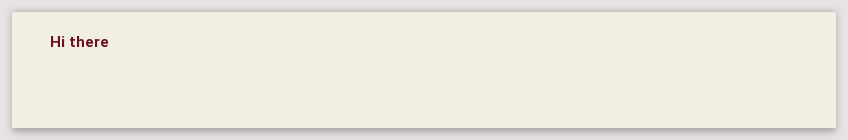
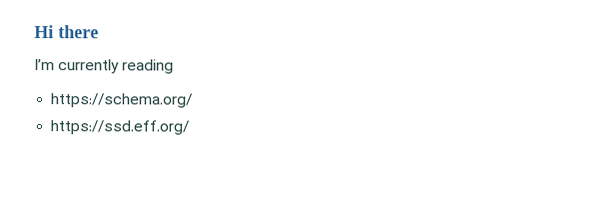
(110, 41) none -> [34,59,175,74] [50,93,194,108] [50,120,190,135] // I’m currently reading // https://schema.org/ // https://ssd.eff.org/

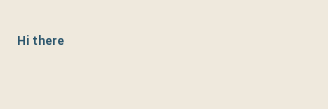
[34,59,175,74] [50,93,194,108] [50,120,190,135] // I’m currently reading // https://schema.org/ // https://ssd.eff.org/ -> (65, 40) none

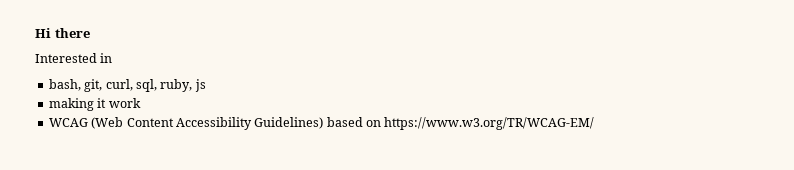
(65, 40) none -> [35,53,113,63] [48,79,206,92] [48,98,141,111] [48,117,595,130] // Interested in // bash, git, curl, sql, ruby, js // making it work // WCAG (Web Content Accessibility Guidelines) based on https://www.w3.org/TR/WCAG-EM/

